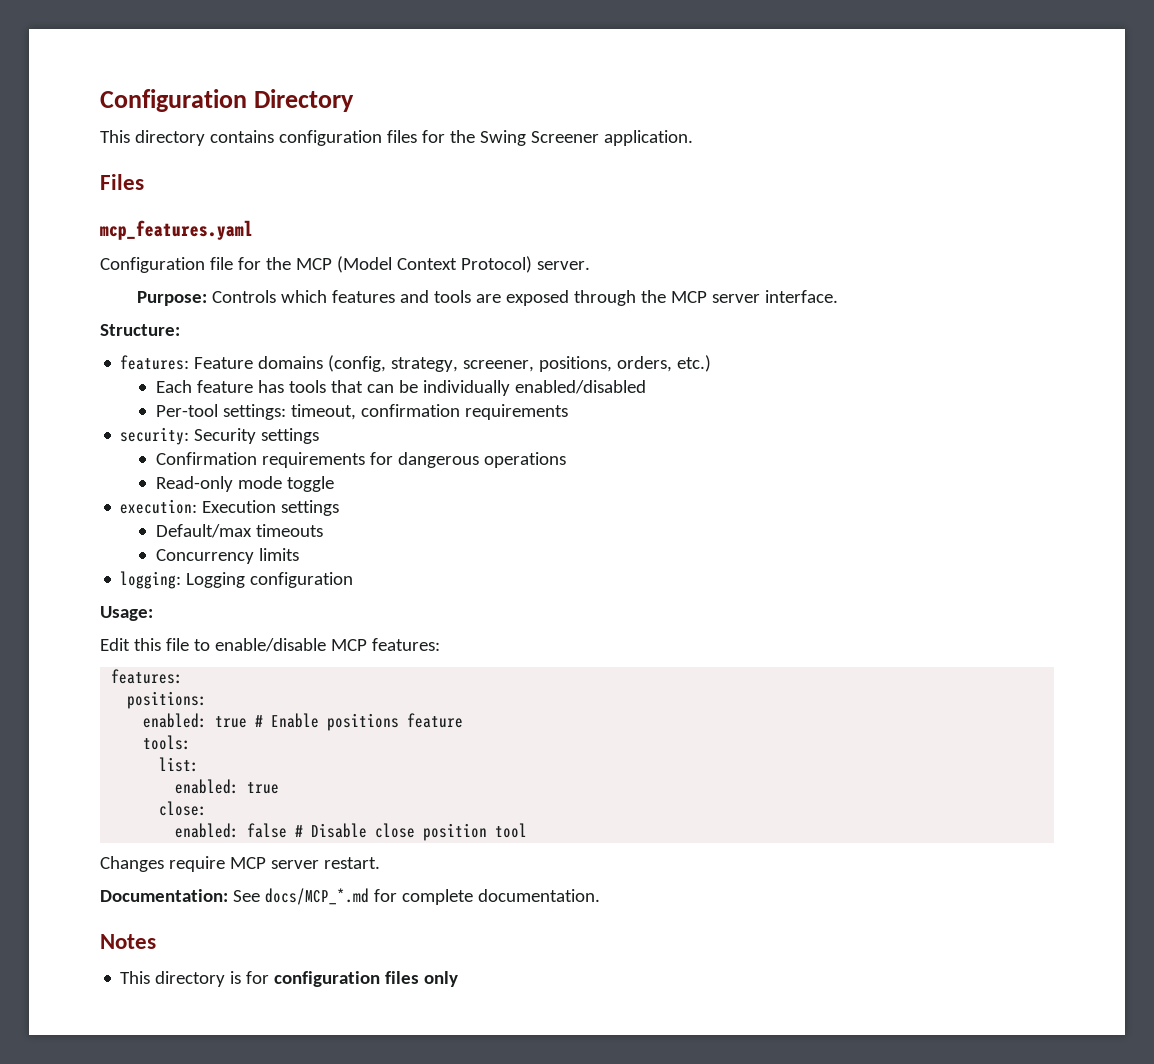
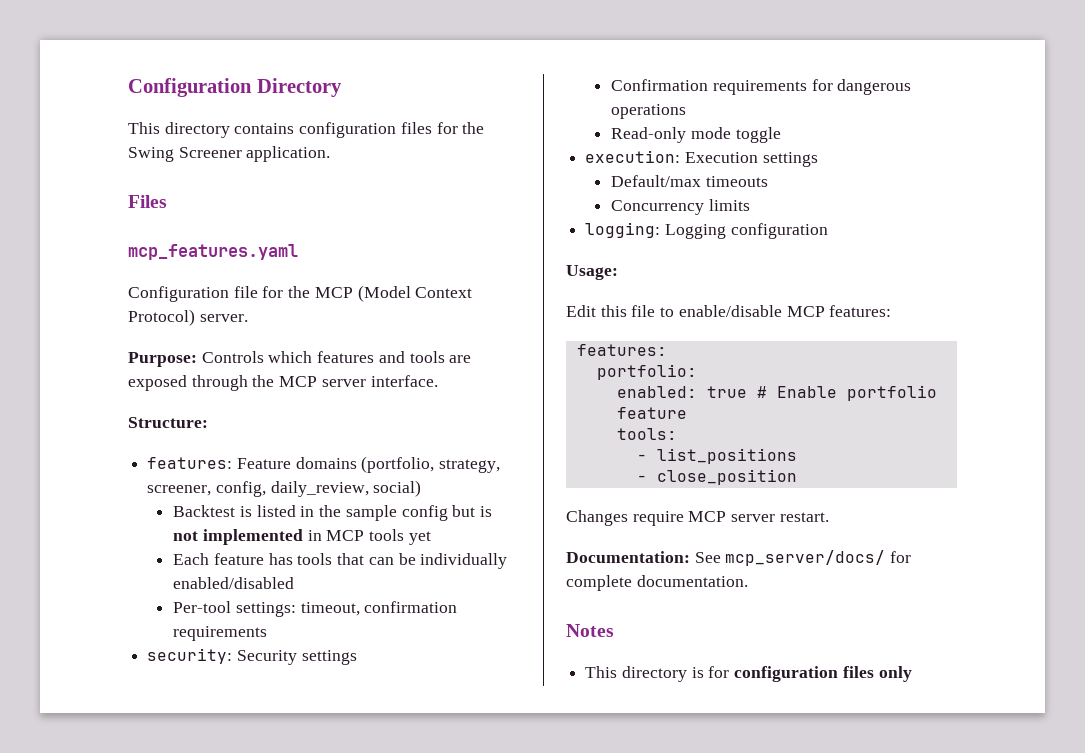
[328,355,387,372] (config, -> [361,456,435,473] (portfolio,
[539,355,712,372] positions, orders, etc.) -> [215,480,422,497] [173,505,493,521] [173,529,431,545] config, daily_review, social) // Backtest is listed in the sample config but is not implemented in MCP tools yet
[127,691,208,709] positions: -> [596,364,697,380] portfolio:
[327,713,400,731] positions -> [846,385,937,401] portfolio
[159,757,200,772] [175,779,280,794] [159,801,208,816] [175,823,528,841] list: // enabled: true // close: // enabled: false # Disable close position tool -> [636,448,797,464] [636,469,797,485] - list_positions // - close_position
[264,888,369,905] docs/MCP_*.md -> [725,550,886,566] mcp_server/docs/

